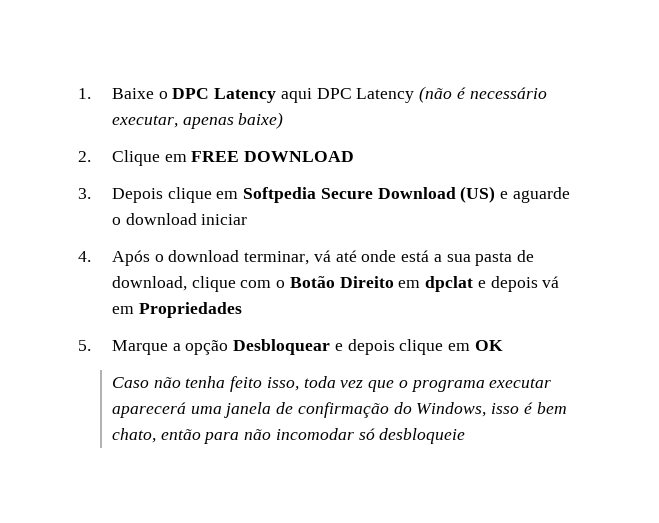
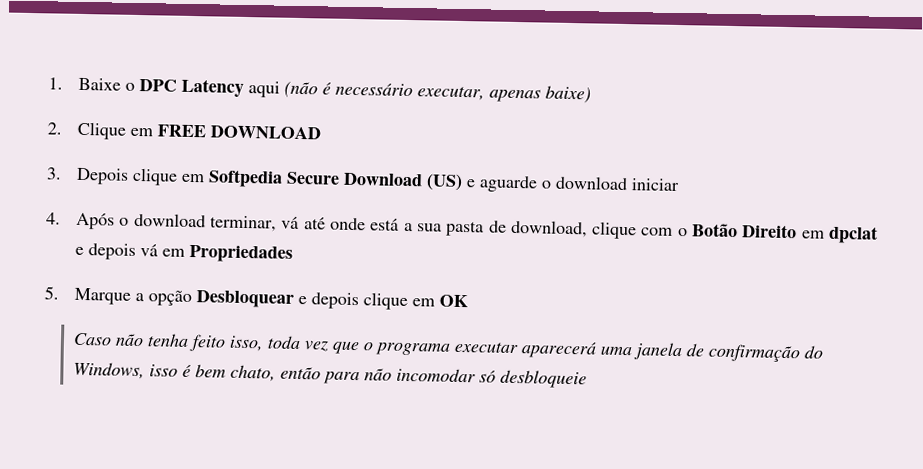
[316,88,415,103] DPC Latency -> (281, 89) none

